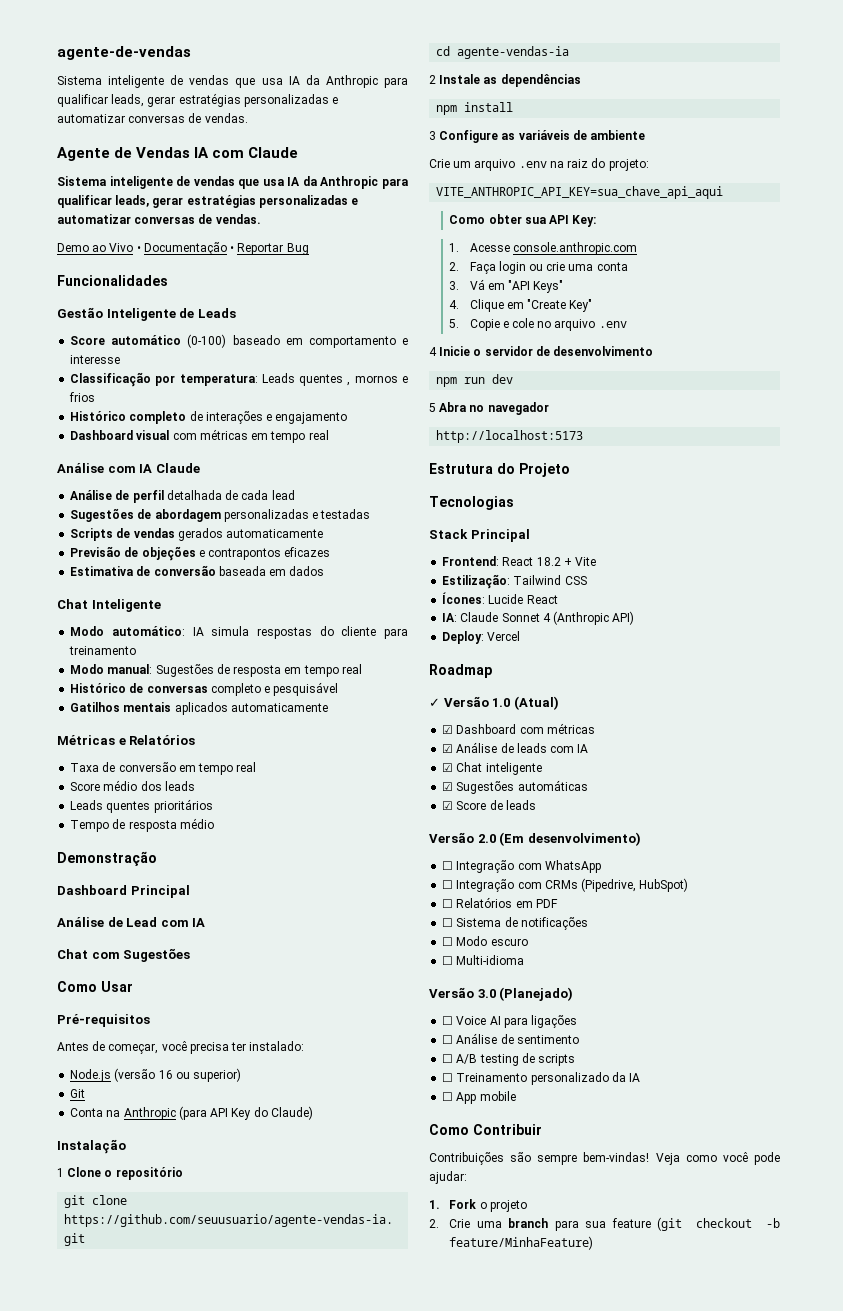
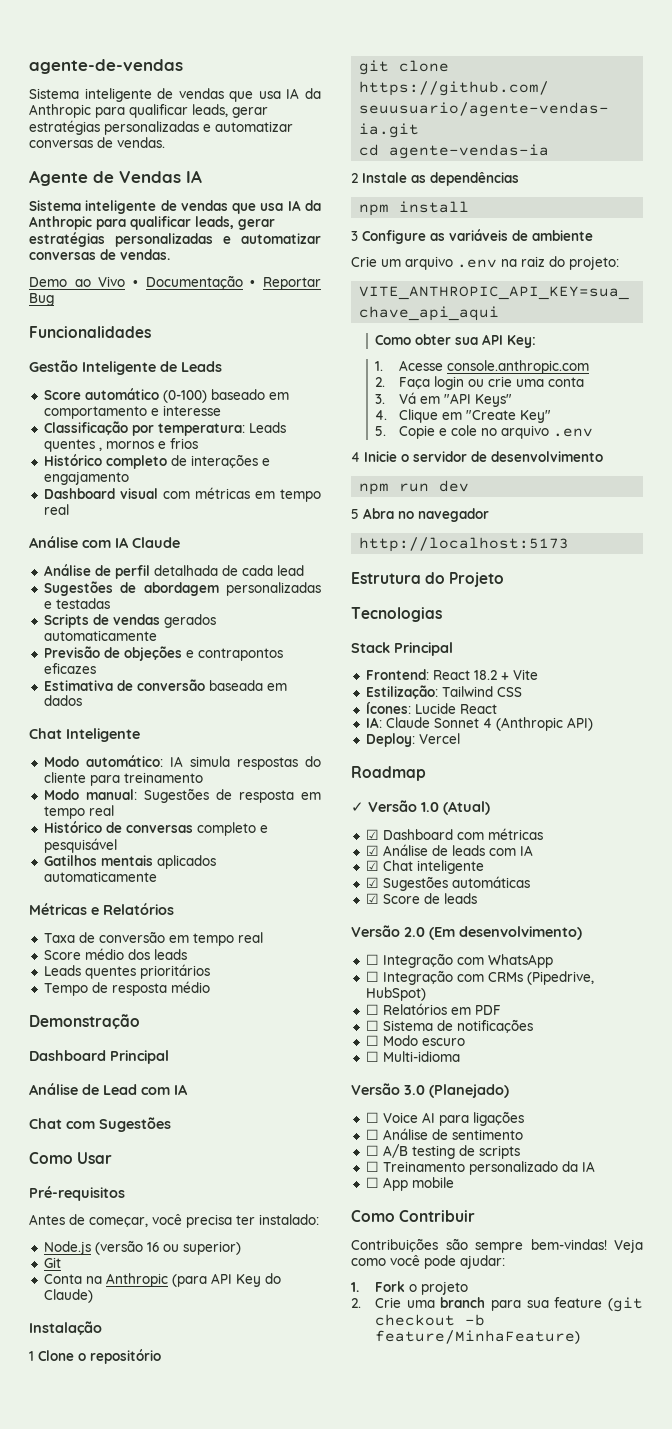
[212,147,299,158] com Claude -> (202, 176) none

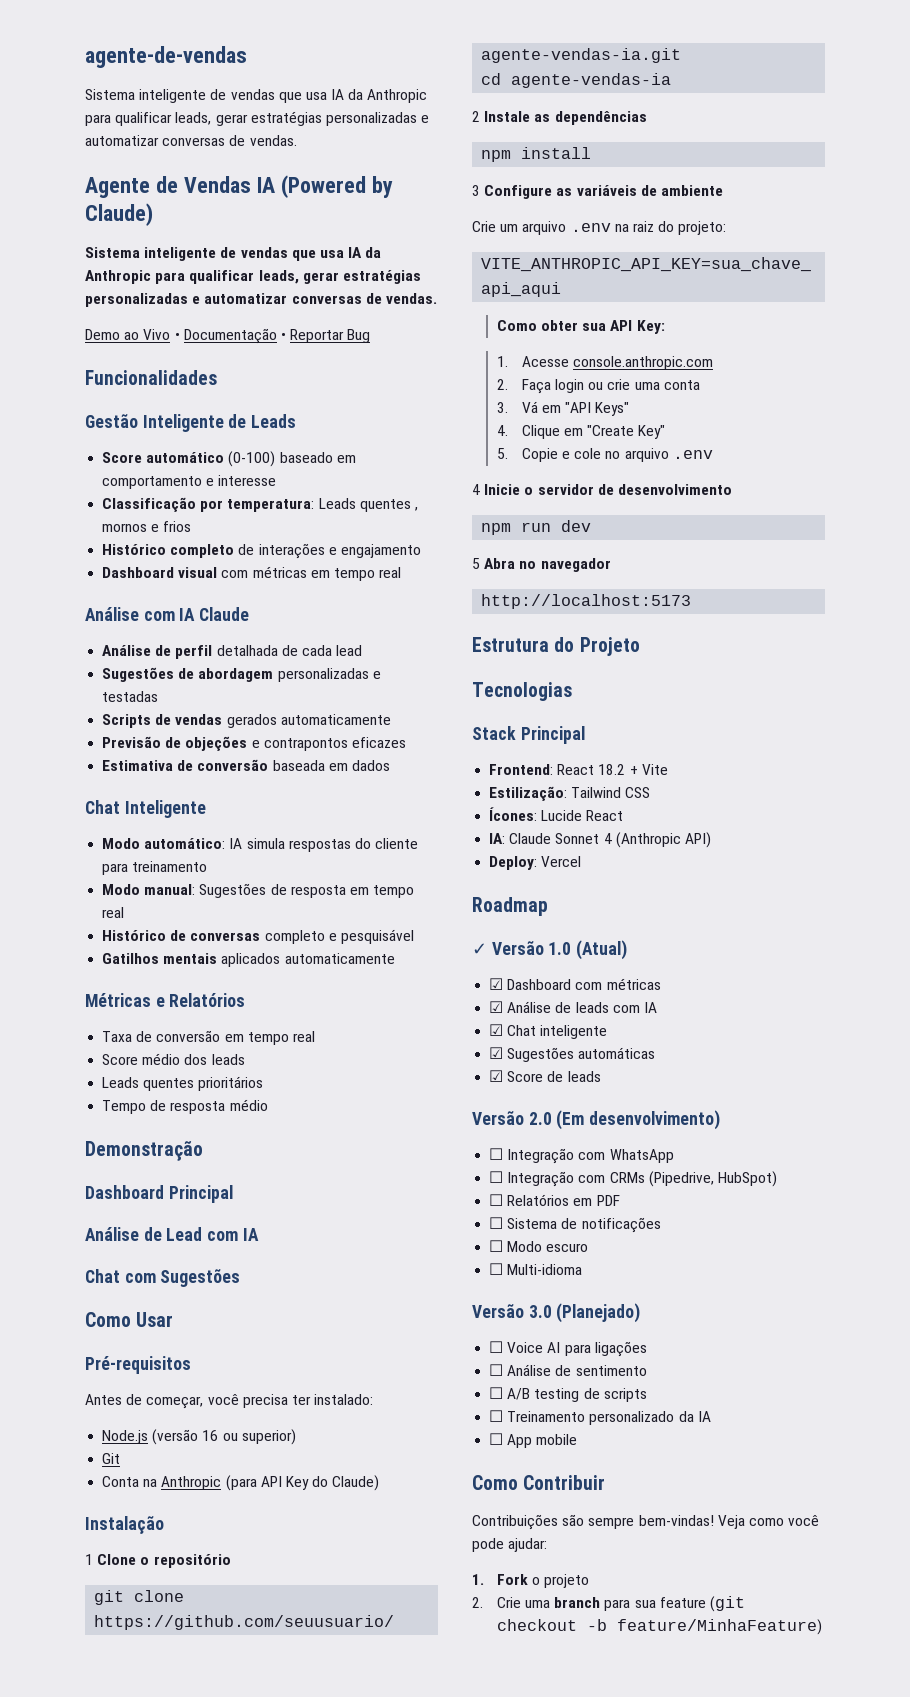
(202, 176) none -> [280,175,393,198] [85,203,153,226] (Powered by Claude)

